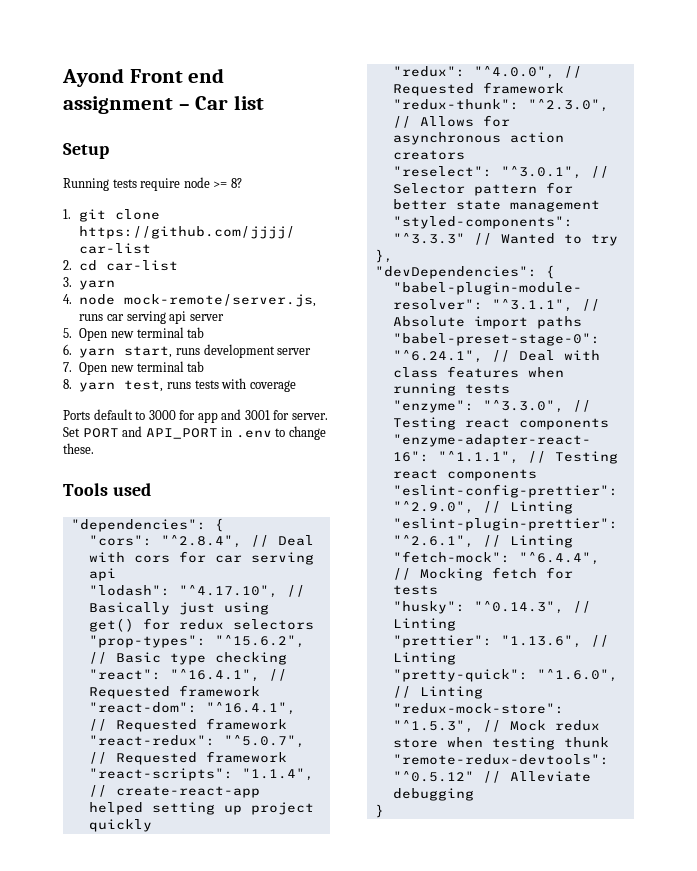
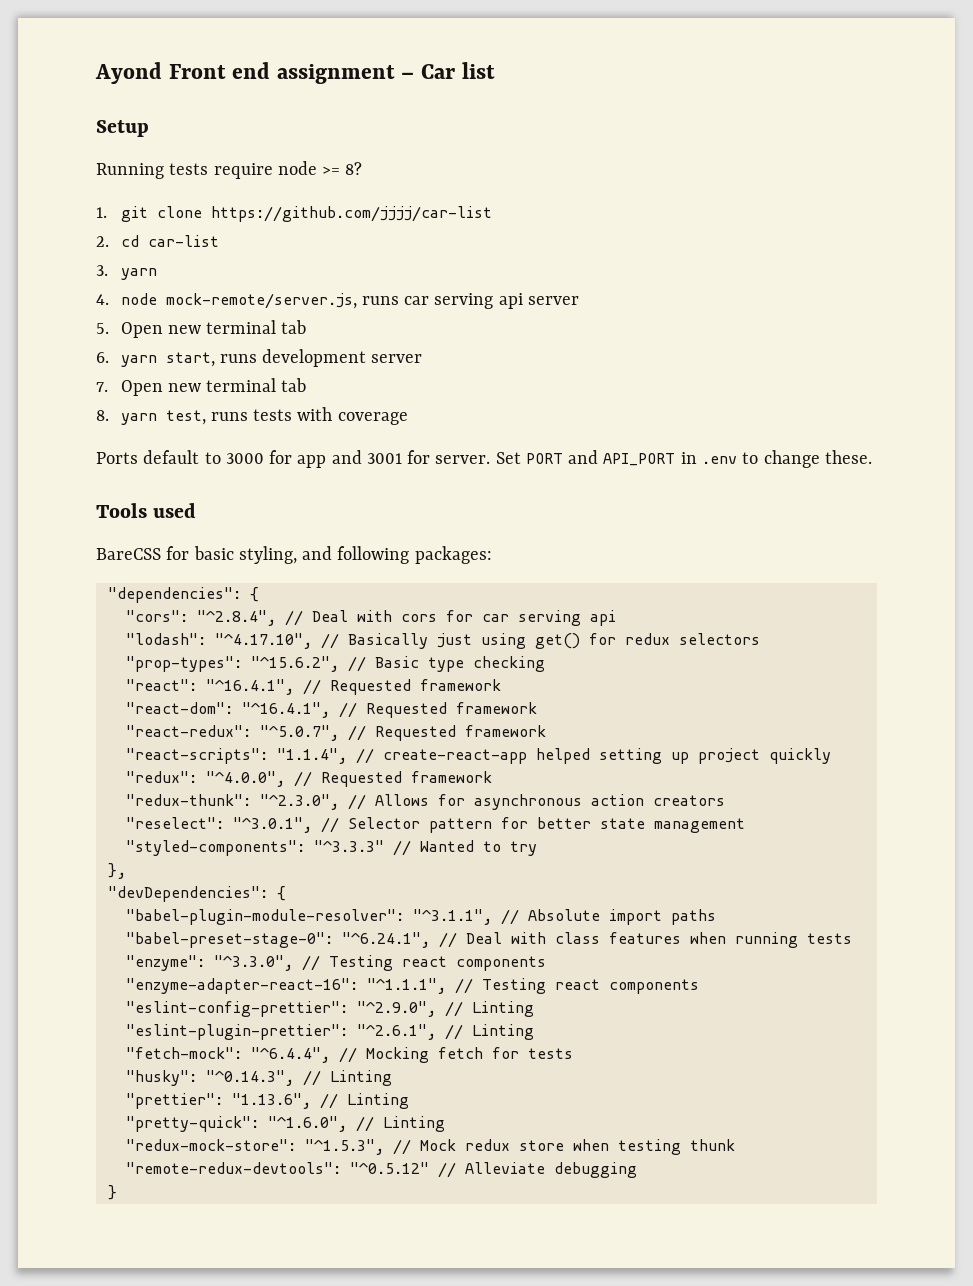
(151, 489) none -> [96,546,492,564] // BareCSS for basic styling, and following packages:

